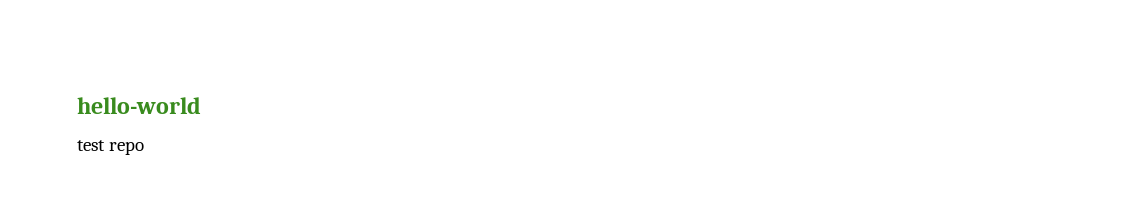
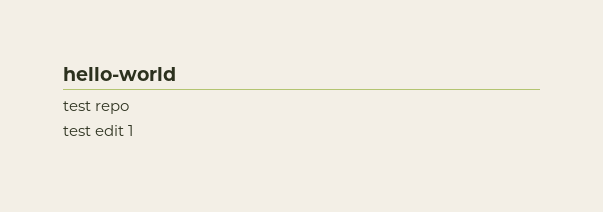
(145, 148) none -> [63,125,134,136] // test edit 1

